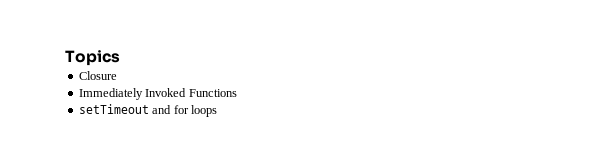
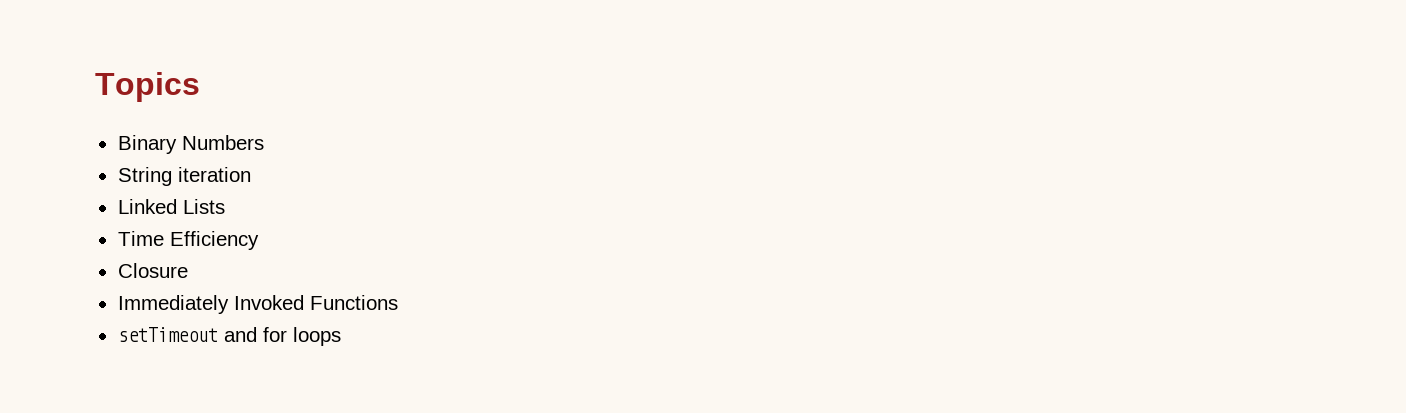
(120, 58) none -> [117,135,264,154] [117,167,251,186] [117,199,225,214] [117,231,259,250] // Binary Numbers // String iteration // Linked Lists // Time Efficiency

